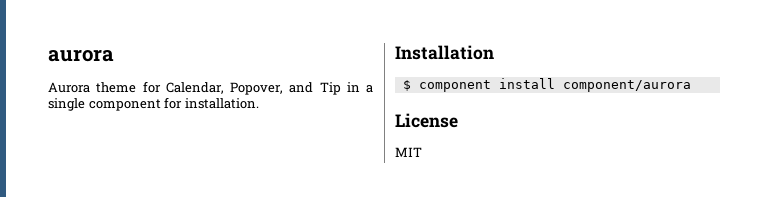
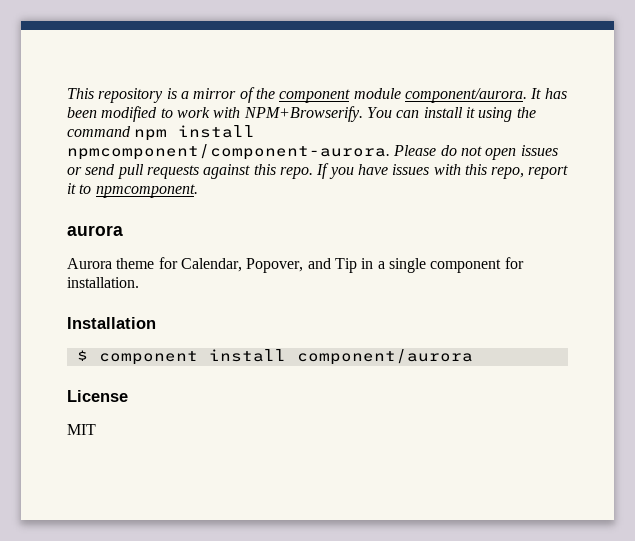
(48, 55) none -> [67,87,567,103] [67,106,536,122] [67,125,256,141] [67,144,558,160] [67,163,569,179] [67,183,198,198] This repository is a mirror of the component module component/aurora. It has been modified to work with NPM+Browserify. You can install it using the command npm install npmcomponent/component-aurora. Please do not open issues or send pull requests against this repo. If you have issues with this repo, report it to npmcomponent. //

